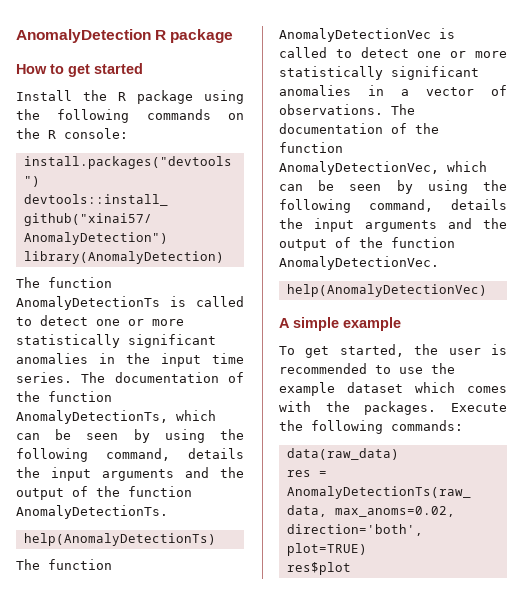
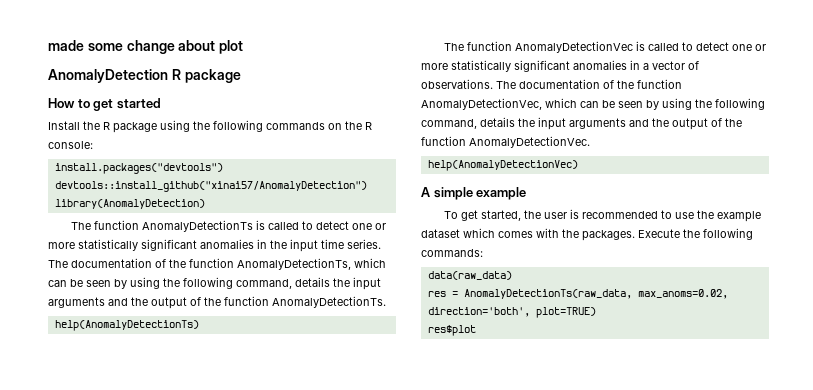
(16, 36) none -> [48,40,244,54] made some change about plot //

